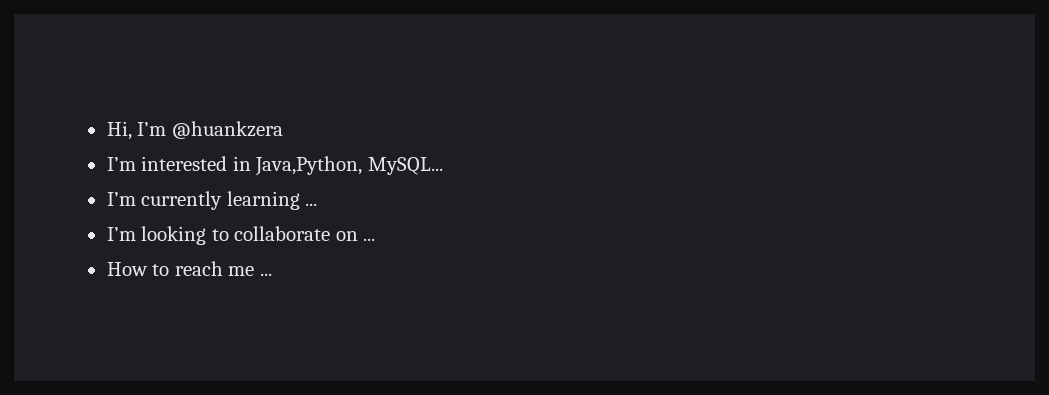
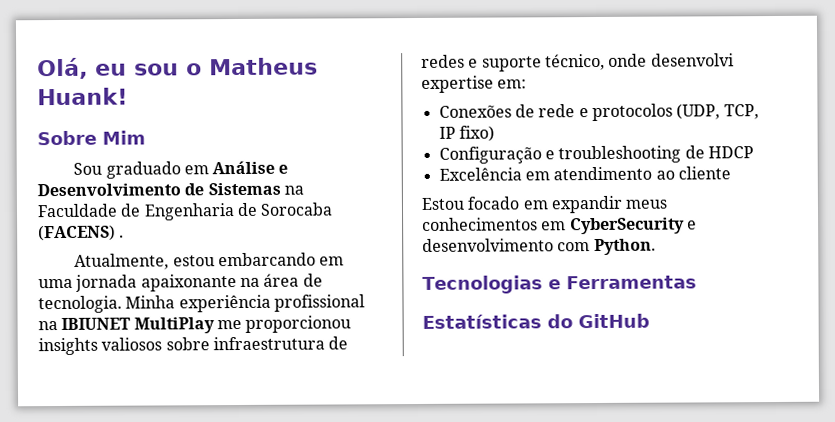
[106,121,283,140] [106,156,443,176] [106,191,318,210] [106,226,376,245] [106,261,272,276] Hi, I’m @huankzera // I’m interested in Java,Python, MySQL... // I’m currently learning ... // I’m looking to collaborate on ... // How to reach me ... -> [37,57,318,80] [37,87,128,106] [37,130,146,146] [73,160,289,179] [37,182,304,197] [37,202,334,221] [38,224,125,242] [74,252,345,270] [38,273,323,292] [38,294,365,314] [38,315,352,334] [38,336,349,356] [421,53,734,72] [421,75,528,93] [438,103,759,122] [438,125,495,142] [438,145,754,164] [438,166,731,181] [421,195,668,214] [422,217,697,235] [422,238,656,256] [422,275,697,294] [422,313,650,329] Olá, eu sou o Matheus Huank! // Sobre Mim // Sou graduado em Análise e Desenvolvimento de Sistemas na Faculdade de Engenharia de Sorocaba (FACENS) . // Atualmente, estou embarcando em uma jornada apaixonante na área de tecnologia. Minha experiência profissional na IBIUNET MultiPlay me proporcionou insights valiosos sobre infraestrutura de redes e suporte técnico, onde desenvolvi expertise em: // Conexões de rede e protocolos (UDP, TCP, IP fixo) // Configuração e troubleshooting de HDCP // Excelência em atendimento ao cliente // Estou focado em expandir meus conhecimentos em CyberSecurity e desenvolvimento com Python. // Tecnologias e Ferramentas // Estatísticas do GitHub

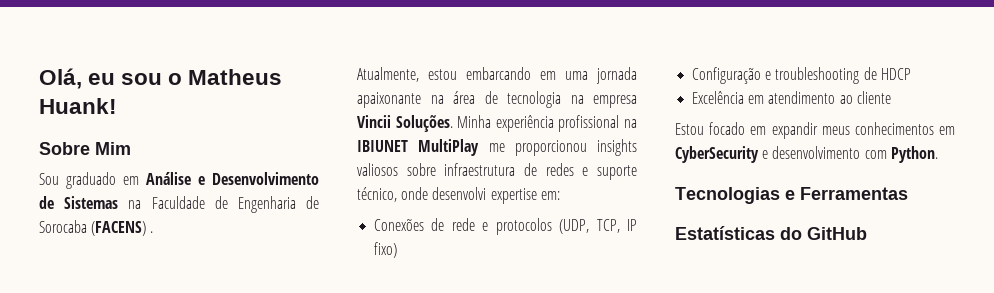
[38,295,122,314] tecnologia. -> [507,91,637,108] [357,115,453,132] tecnologia na empresa Vincii Soluções.

